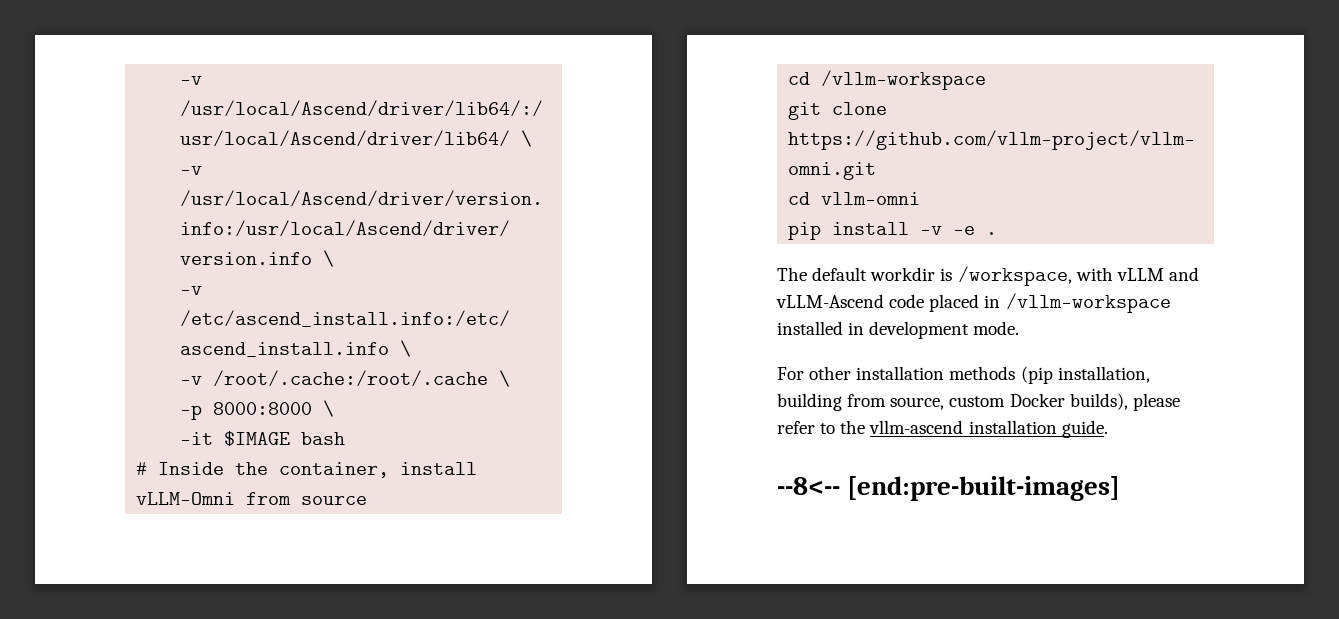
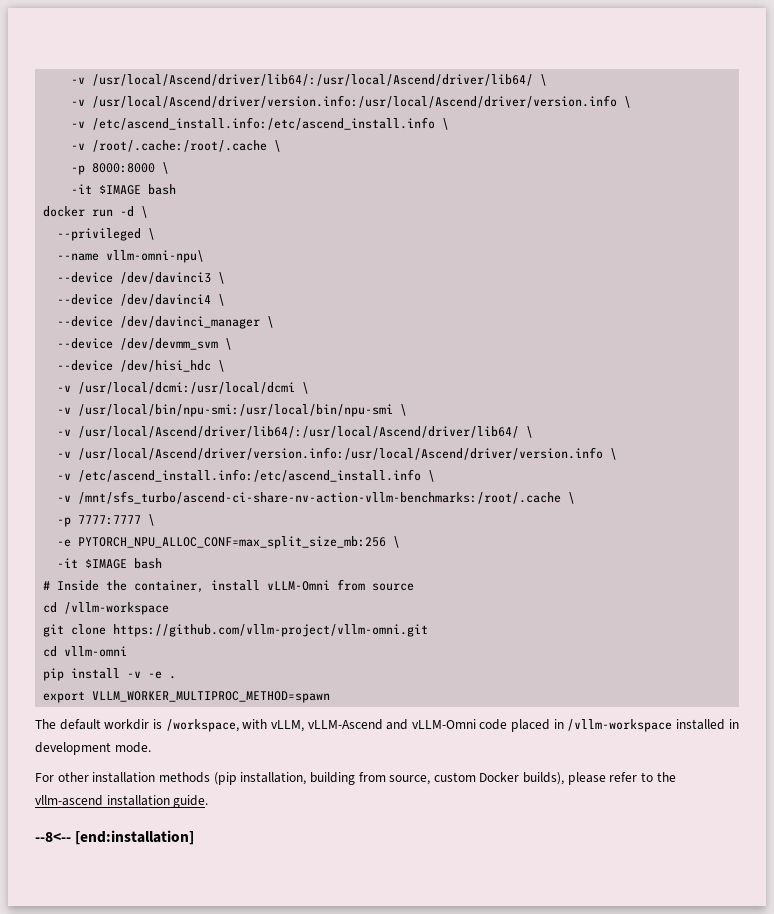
(346, 438) none -> [43,206,149,218] [57,228,156,241] [57,250,205,263] [57,272,226,284] [57,294,226,306] [57,316,275,329] [57,338,233,350] [57,360,226,372] [57,382,310,394] [57,404,408,417] [57,426,534,438] [57,447,618,460] [57,469,436,482] [57,491,576,504] [57,514,156,527] [57,536,401,549] [57,558,163,569] // docker run -d \ // --privileged \ // --name vllm-omni-npu\ // --device /dev/davinci3 \ // --device /dev/davinci4 \ // --device /dev/davinci_manager \ // --device /dev/devmm_svm \ // --device /dev/hisi_hdc \ // -v /usr/local/dcmi:/usr/local/dcmi \ // -v /usr/local/bin/npu-smi:/usr/local/bin/npu-smi \ // -v /usr/local/Ascend/driver/lib64/:/usr/local/Ascend/driver/lib64/ \ // -v /usr/local/Ascend/driver/version.info:/usr/local/Ascend/driver/version.info \ // -v /etc/ascend_install.info:/etc/ascend_install.info \ // -v /mnt/sfs_turbo/ascend-ci-share-nv-action-vllm-benchmarks:/root/.cache \ // -p 7777:7777 \ // -e PYTORCH_NPU_ALLOC_CONF=max_split_size_mb:256 \ // -it $IMAGE bash
(998, 233) none -> [43,691,331,703] // export VLLM_WORKER_MULTIPROC_METHOD=spawn
[1116,267,1199,281] [776,294,884,308] vLLM and vLLM-Ascend -> [270,719,476,732] vLLM, vLLM-Ascend and vLLM-Omni
[847,476,1121,501] [end:pre-built-images] -> [75,830,195,845] [end:installation]

